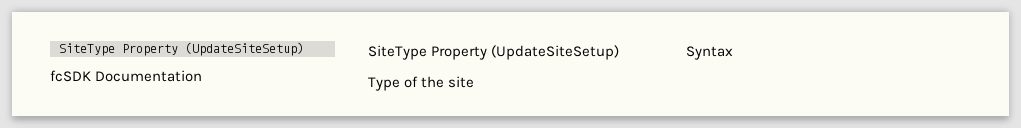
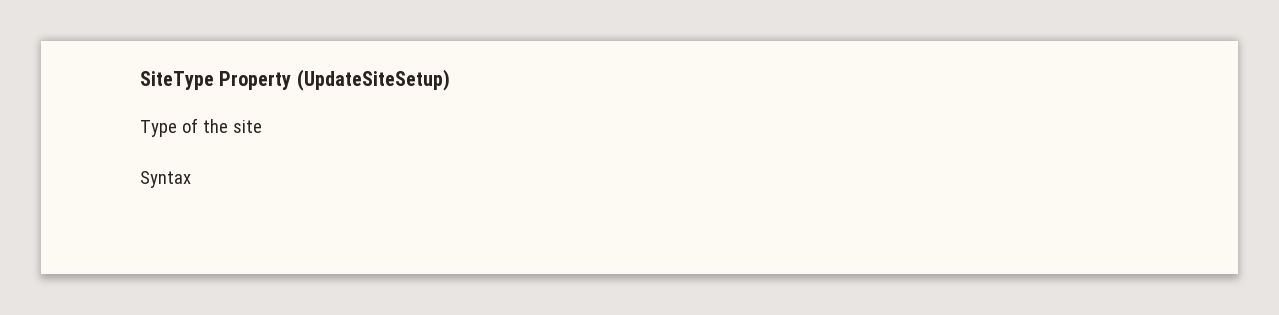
[59,42,304,56] [50,70,203,82] [368,45,620,60] SiteType Property (UpdateSiteSetup) // fcSDK Documentation // SiteType Property (UpdateSiteSetup) -> [140,69,450,91] SiteType Property (UpdateSiteSetup)

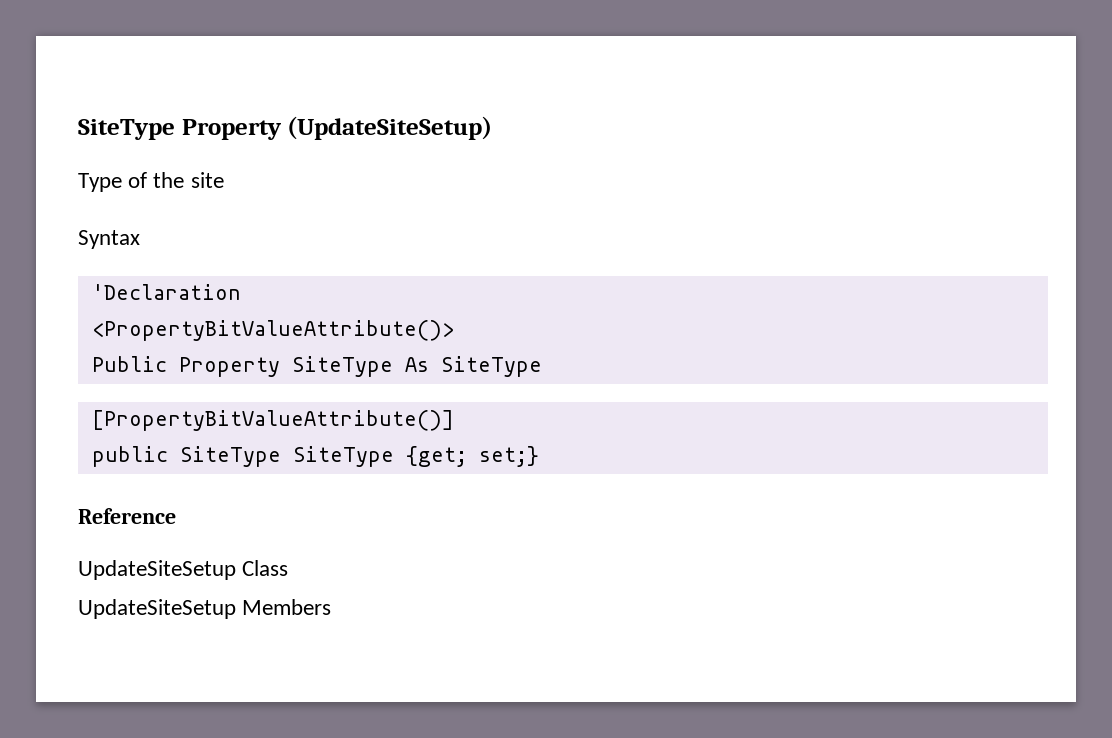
(191, 179) none -> [91,284,241,300] [91,320,454,341] [91,356,542,377] [91,410,454,431] [91,446,539,467] [78,508,176,524] [78,560,289,580] [78,599,332,619] // 'Declaration // <PropertyBitValueAttribute()> // Public Property SiteType As SiteType // [PropertyBitValueAttribute()] // public SiteType SiteType {get; set;} // Reference // UpdateSiteSetup Class // UpdateSiteSetup Members

